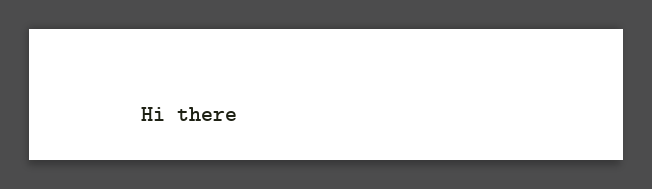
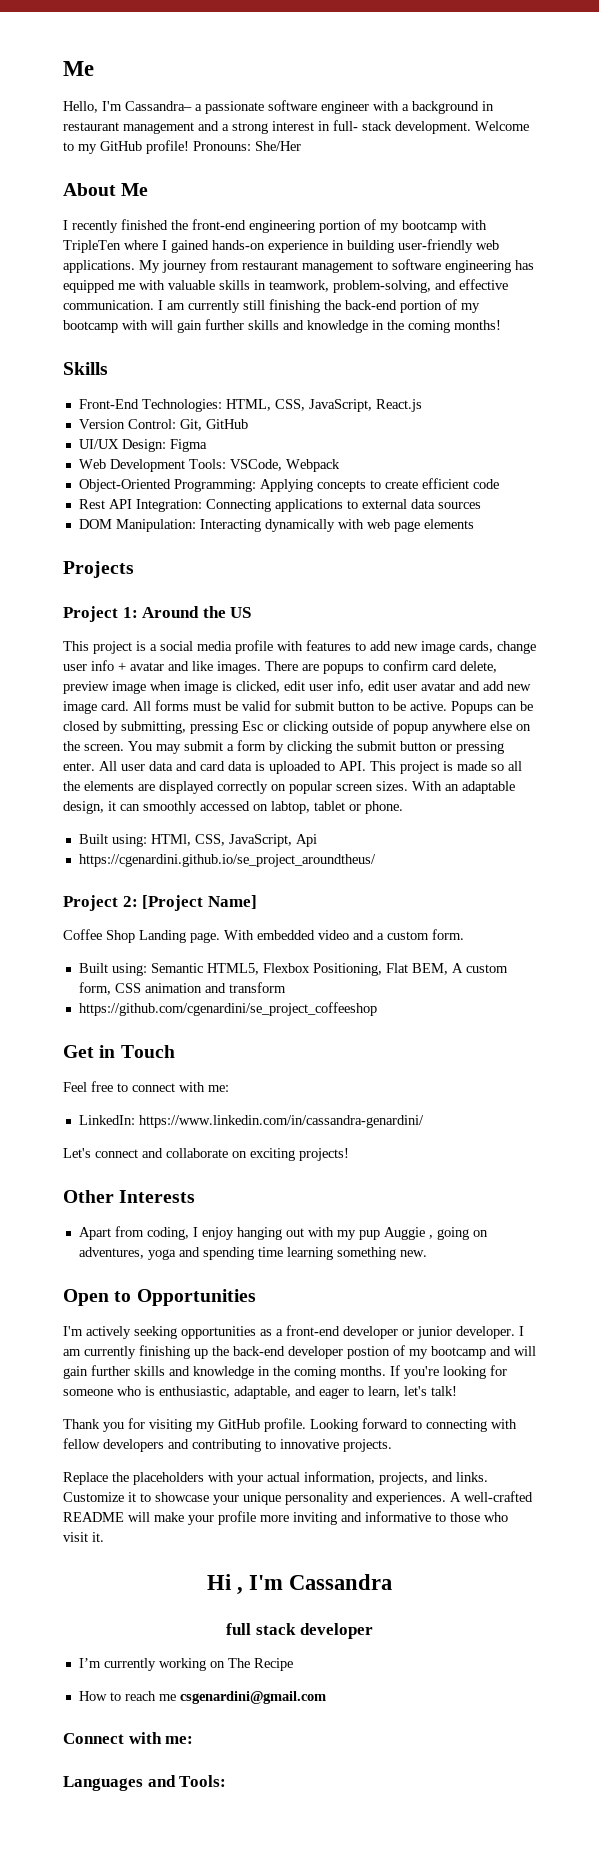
[141,107,237,121] Hi there -> [63,61,94,76] [63,100,494,114] [63,120,529,134] [63,140,301,154] [63,183,149,196] [63,219,487,233] [63,239,499,253] [63,259,534,273] [63,279,508,293] [63,299,480,313] [63,319,501,333] [63,362,108,375] [78,399,422,412] [78,419,248,431] [78,439,207,452] [78,459,340,472] [78,478,499,492] [78,499,481,512] [78,519,474,532] [63,561,134,578] [63,606,252,622] [63,640,536,654] [63,660,497,674] [63,680,531,694] [63,700,533,714] [63,720,531,734] [63,740,504,754] [63,761,522,774] [63,781,515,794] [63,801,403,814] [78,834,317,847] [78,854,376,867] [63,895,257,911] [63,929,464,943] [78,963,508,976] [78,982,286,995] [78,1002,377,1016] [63,1045,175,1058] [63,1081,229,1092] [78,1115,424,1128] [63,1148,349,1161] [63,1190,196,1203] [78,1226,488,1240] [78,1247,427,1260] [63,1289,256,1306] [63,1325,524,1339] [63,1345,536,1359] [63,1365,507,1379] [63,1386,457,1399] [63,1418,517,1432] [63,1438,392,1452] [63,1471,488,1485] [63,1491,533,1505] [63,1511,508,1525] [63,1532,104,1542] [206,1574,393,1595] [226,1623,373,1639] [78,1658,293,1671] [78,1691,326,1704] [63,1732,194,1744] [63,1775,227,1791] Me // Hello, I'm Cassandra– a passionate software engineer with a background in restaurant management and a strong interest in full- stack development. Welcome to my GitHub profile! Pronouns: She/Her // About Me // I recently finished the front-end engineering portion of my bootcamp with TripleTen where I gained hands-on experience in building user-friendly web applications. My journey from restaurant management to software engineering has equipped me with valuable skills in teamwork, problem-solving, and effective communication. I am currently still finishing the back-end portion of my bootcamp with will gain further skills and knowledge in the coming months! // Skills // Front-End Technologies: HTML, CSS, JavaScript, React.js // Version Control: Git, GitHub // UI/UX Design: Figma // Web Development Tools: VSCode, Webpack // Object-Oriented Programming: Applying concepts to create efficient code // Rest API Integration: Connecting applications to external data sources // DOM Manipulation: Interacting dynamically with web page elements // Projects // Project 1: Around the US // This project is a social media profile with features to add new image cards, change user info + avatar and like images. There are popups to confirm card delete, preview image when image is clicked, edit user info, edit user avatar and add new image card. All forms must be valid for submit button to be active. Popups can be closed by submitting, pressing Esc or clicking outside of popup anywhere else on the screen. You may submit a form by clicking the submit button or pressing enter. All user data and card data is uploaded to API. This project is made so all the elements are displayed correctly on popular screen sizes. With an adaptable design, it can smoothly accessed on labtop, tablet or phone. // Built using: HTMl, CSS, JavaScript, Api // https://cgenardini.github.io/se_project_aroundtheus/ // Project 2: [Project Name] // Coffee Shop Landing page. With embedded video and a custom form. // Built using: Semantic HTML5, Flexbox Positioning, Flat BEM, A custom form, CSS animation and transform // https://github.com/cgenardini/se_project_coffeeshop // Get in Touch // Feel free to connect with me: // LinkedIn: https://www.linkedin.com/in/cassandra-genardini/ // Let's connect and collaborate on exciting projects! // Other Interests // Apart from coding, I enjoy hanging out with my pup Auggie , going on adventures, yoga and spending time learning something new. // Open to Opportunities // I'm actively seeking opportunities as a front-end developer or junior developer. I am currently finishing up the back-end developer postion of my bootcamp and will gain further skills and knowledge in the coming months. If you're looking for someone who is enthusiastic, adaptable, and eager to learn, let's talk! // Thank you for visiting my GitHub profile. Looking forward to connecting with fellow developers and contributing to innovative projects. // Replace the placeholders with your actual information, projects, and links. Customize it to showcase your unique personality and experiences. A well-crafted README will make your profile more inviting and informative to those who visit it. // Hi , I'm Cassandra // full stack developer // I’m currently working on The Recipe // How to reach me csgenardini@gmail.com // Connect with me: // Languages and Tools:

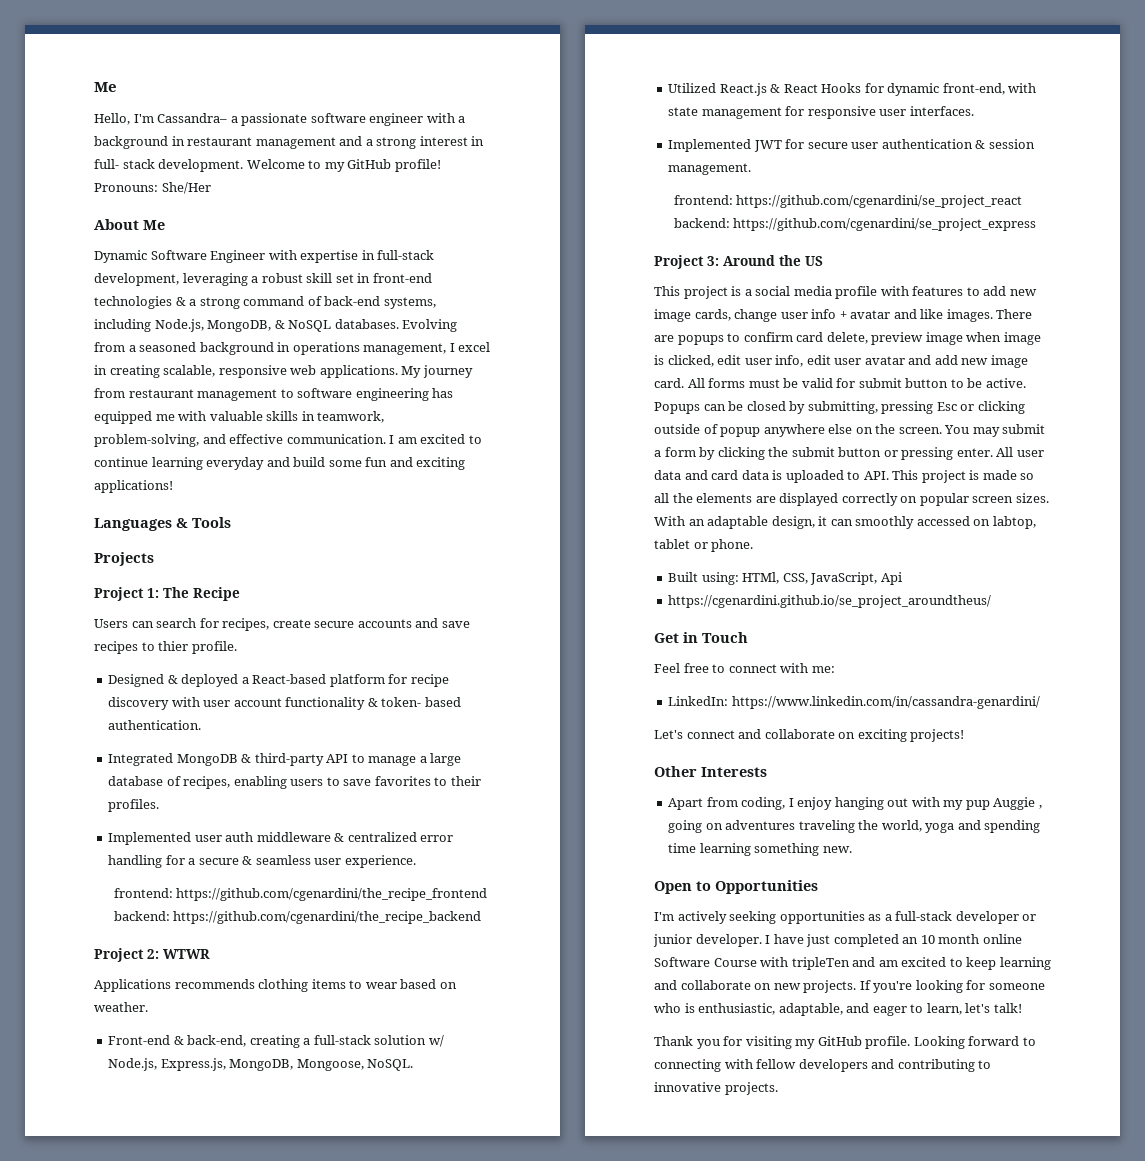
[63,219,487,233] [63,239,473,253] I recently finished the front-end engineering portion of my bootcamp with TripleTen where I gained hands-on experience in building user-friendly -> [94,250,435,263] [94,273,432,286] [94,296,436,309] [94,319,458,332] [94,342,491,355] [94,365,287,378] Dynamic Software Engineer with expertise in full-stack development, leveraging a robust skill set in front-end technologies & a strong command of back-end systems, including Node.js, MongoDB, & NoSQL databases. Evolving from a seasoned background in operations management, I excel in creating scalable, responsive
[188,299,480,313] [63,319,501,333] [63,362,108,375] [78,399,422,412] [78,419,248,431] [78,439,207,452] [78,459,340,472] [78,478,499,492] [78,499,481,512] [78,519,474,532] [63,561,134,578] [63,606,138,622] currently still finishing the back-end portion of my bootcamp with will gain further skills and knowledge in the coming months! // Skills // Front-End Technologies: HTML, CSS, JavaScript, React.js // Version Control: Git, GitHub // UI/UX Design: Figma // Web Development Tools: VSCode, Webpack // Object-Oriented Programming: Applying concepts to create efficient code // Rest API Integration: Connecting applications to external data sources // DOM Manipulation: Interacting dynamically with web page elements // Projects // Project 1: -> [420,434,482,444] [94,457,466,470] [94,480,173,493] [94,517,231,531] [94,552,154,566] [94,587,240,601] [94,618,470,631] [94,641,237,654] [108,674,449,687] [108,697,461,710] [108,720,202,730] [108,753,462,766] [108,776,481,789] [108,799,160,812] [108,832,454,845] [108,855,416,868] [113,888,488,901] [113,911,482,924] [94,948,210,962] [94,979,457,992] [94,1002,148,1012] [108,1035,444,1048] [108,1058,414,1071] [668,83,1037,96] [668,106,974,119] [668,139,1035,152] [668,163,752,175] [673,195,1023,208] [673,218,1037,231] [654,255,719,269] excited to continue learning everyday and build some fun and exciting applications! // Languages & Tools // Projects // Project 1: The Recipe // Users can search for recipes, create secure accounts and save recipes to thier profile. // Designed & deployed a React-based platform for recipe discovery with user account functionality & token- based authentication. // Integrated MongoDB & third-party API to manage a large database of recipes, enabling users to save favorites to their profiles. // Implemented user auth middleware & centralized error handling for a secure & seamless user experience. // frontend: https://github.com/cgenardini/the_recipe_frontend backend: https://github.com/cgenardini/the_recipe_backend // Project 2: WTWR // Applications recommends clothing items to wear based on weather. // Front-end & back-end, creating a full-stack solution w/ Node.js, Express.js, MongoDB, Mongoose, NoSQL. // Utilized React.js & React Hooks for dynamic front-end, with state management for responsive user interfaces. // Implemented JWT for secure user authentication & session management. // frontend: https://github.com/cgenardini/se_project_react backend: https://github.com/cgenardini/se_project_express // Project 3:
[63,895,257,911] [63,929,464,943] [78,963,508,976] [78,982,286,995] [78,1002,377,1016] // Project 2: [Project Name] // Coffee Shop Landing page. With embedded video and a custom form. // Built using: Semantic HTML5, Flexbox Positioning, Flat BEM, A custom form, CSS animation and transform // https://github.com/cgenardini/se_project_coffeeshop -> (992, 601) none
[78,1247,144,1259] adventures, -> [725,820,922,833] adventures traveling the world,
[286,1325,340,1336] front-end -> [895,911,953,921] full-stack
[63,1345,536,1359] [63,1365,386,1379] am currently finishing up the back-end developer postion of my bootcamp and will gain further skills and knowledge in the coming months. -> [773,934,1022,947] [654,957,1051,970] [654,980,857,993] have just completed an 10 month online Software Course with tripleTen and am excited to keep learning and collaborate on new projects.
[63,1471,488,1485] [63,1491,533,1505] [63,1511,508,1525] [63,1532,104,1542] [206,1574,393,1595] [226,1623,373,1639] [78,1658,293,1671] [78,1691,326,1704] [63,1732,194,1744] [63,1775,227,1791] // Replace the placeholders with your actual information, projects, and links. Customize it to showcase your unique personality and experiences. A well-crafted README will make your profile more inviting and informative to those who visit it. // Hi , I'm Cassandra // full stack developer // I’m currently working on The Recipe // How to reach me csgenardini@gmail.com // Connect with me: // Languages and Tools: -> (778, 1088) none

